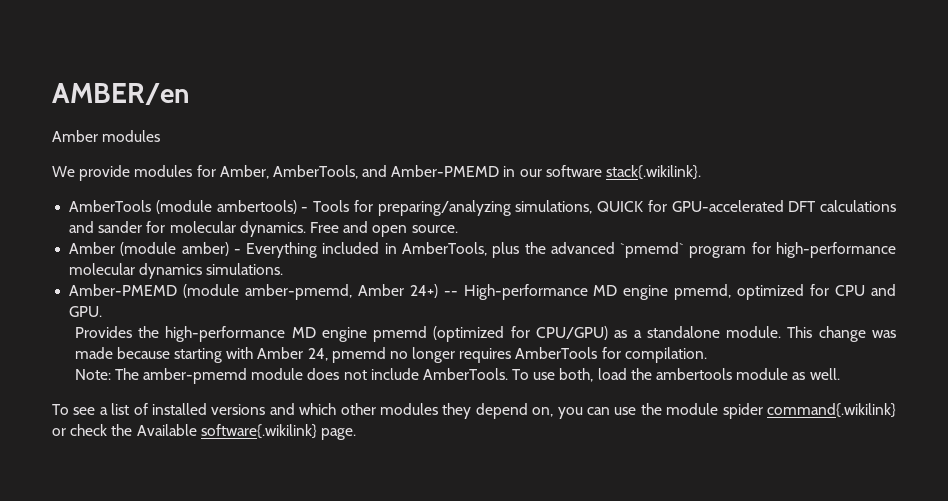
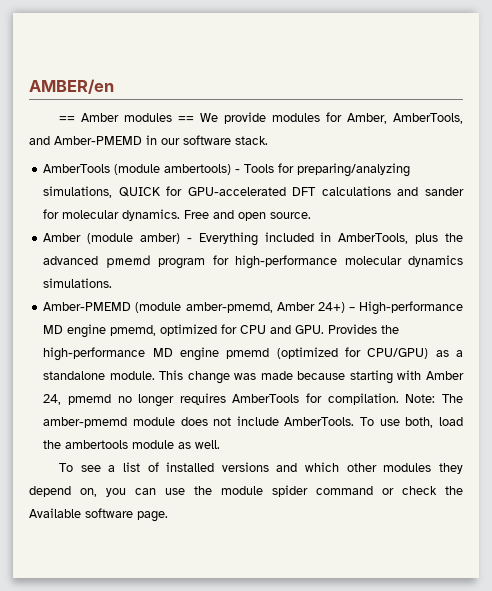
(189, 94) none -> [58,116,75,122] ==
(161, 136) // -> [177,116,194,122] ==
[606,165,702,180] stack{.wikilink}. -> [235,136,268,145] stack.
[620,242,685,258] `pmemd` -> [105,255,151,268] pmemd
[443,291,458,296] -- -> [348,307,355,311] –
(103, 311) // -> (325, 329) none
(707, 355) // -> (399, 399) none
[767,403,897,418] command{.wikilink} -> [316,486,373,495] command
[200,424,317,439] software{.wikilink} -> [85,508,133,518] software

